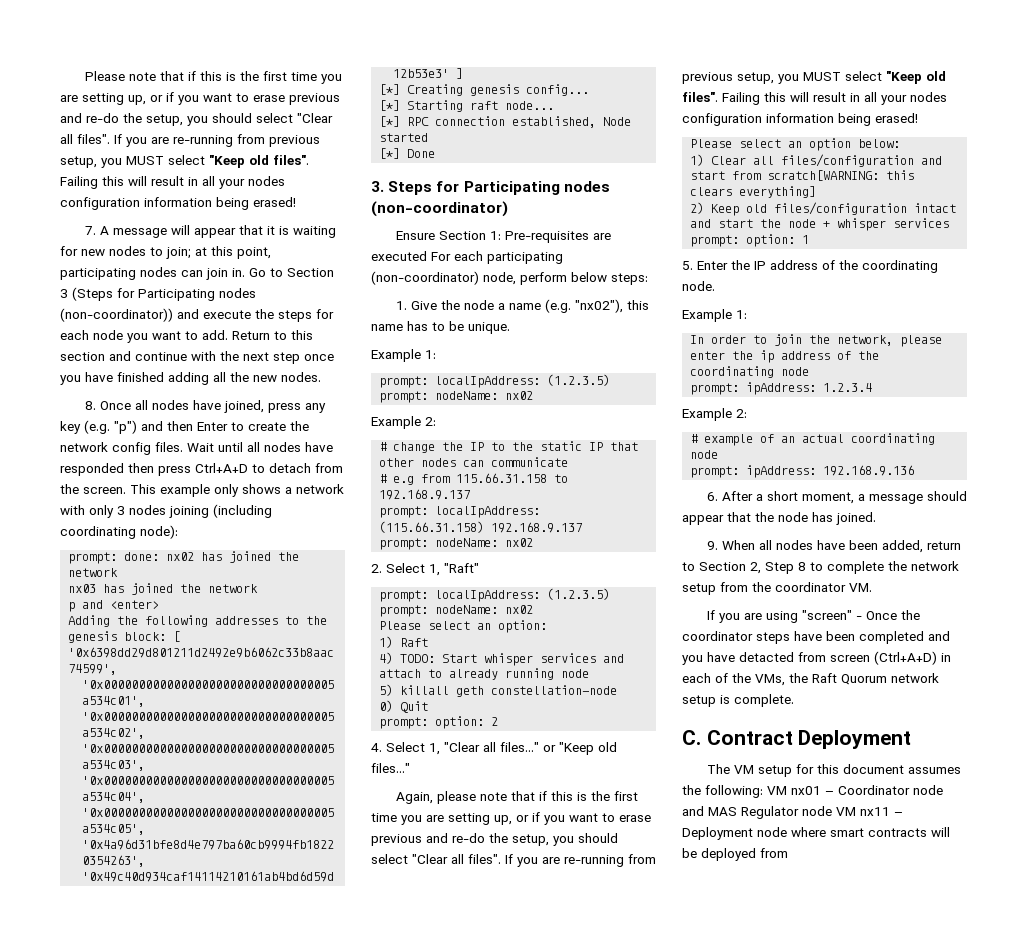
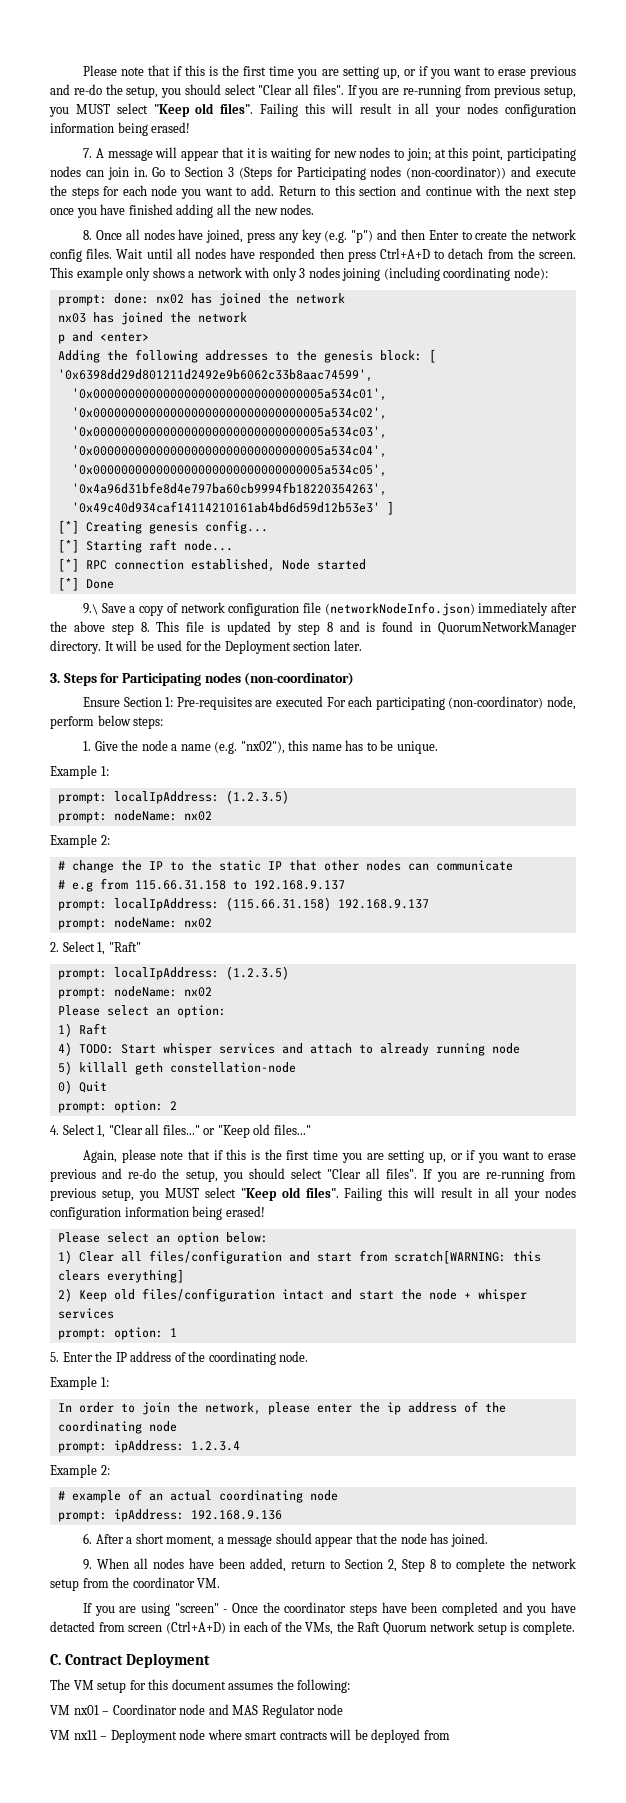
(436, 153) none -> [83,602,577,616] [50,621,578,635] [50,640,362,654] // 9.\ Save a copy of network configuration file (networkNodeInfo.json) immediately after the above step 8. This file is updated by step 8 and is found in QuorumNetworkManager directory. It will be used for the Deployment section later.
(763, 791) none -> (351, 1686) //
(832, 811) none -> (344, 1709) //

